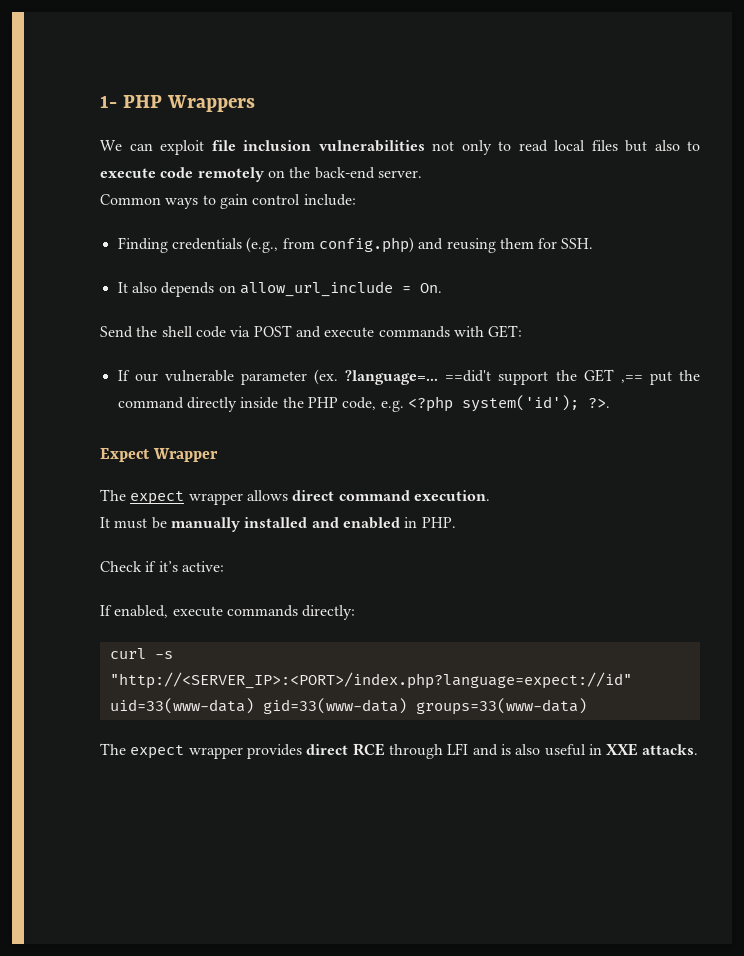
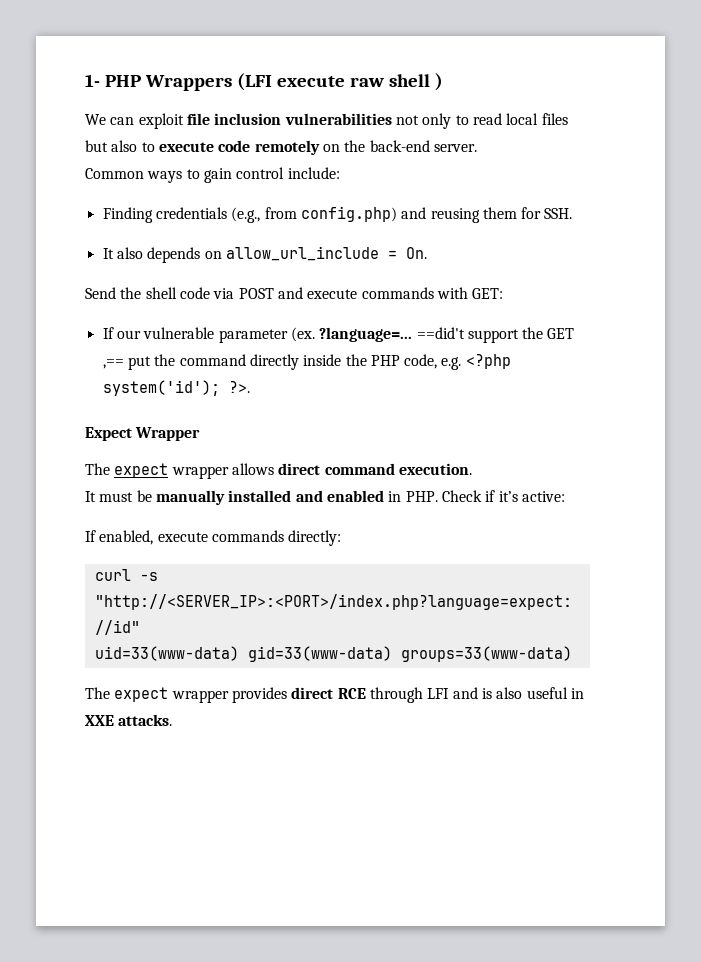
(255, 103) none -> [236,73,443,91] (LFI execute raw shell )
(456, 522) // -> (438, 496) none

